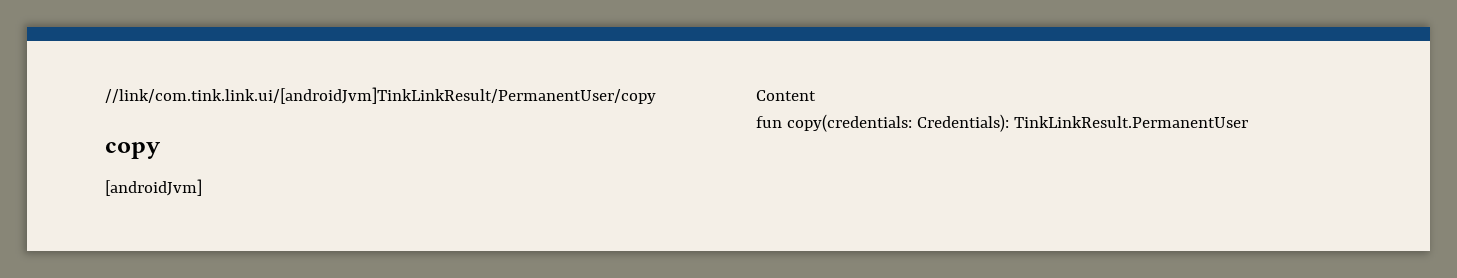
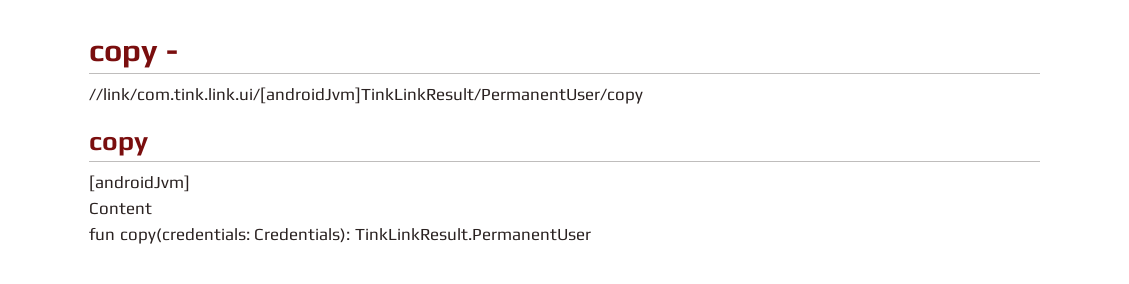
(105, 95) none -> [89,45,179,68] copy - //

